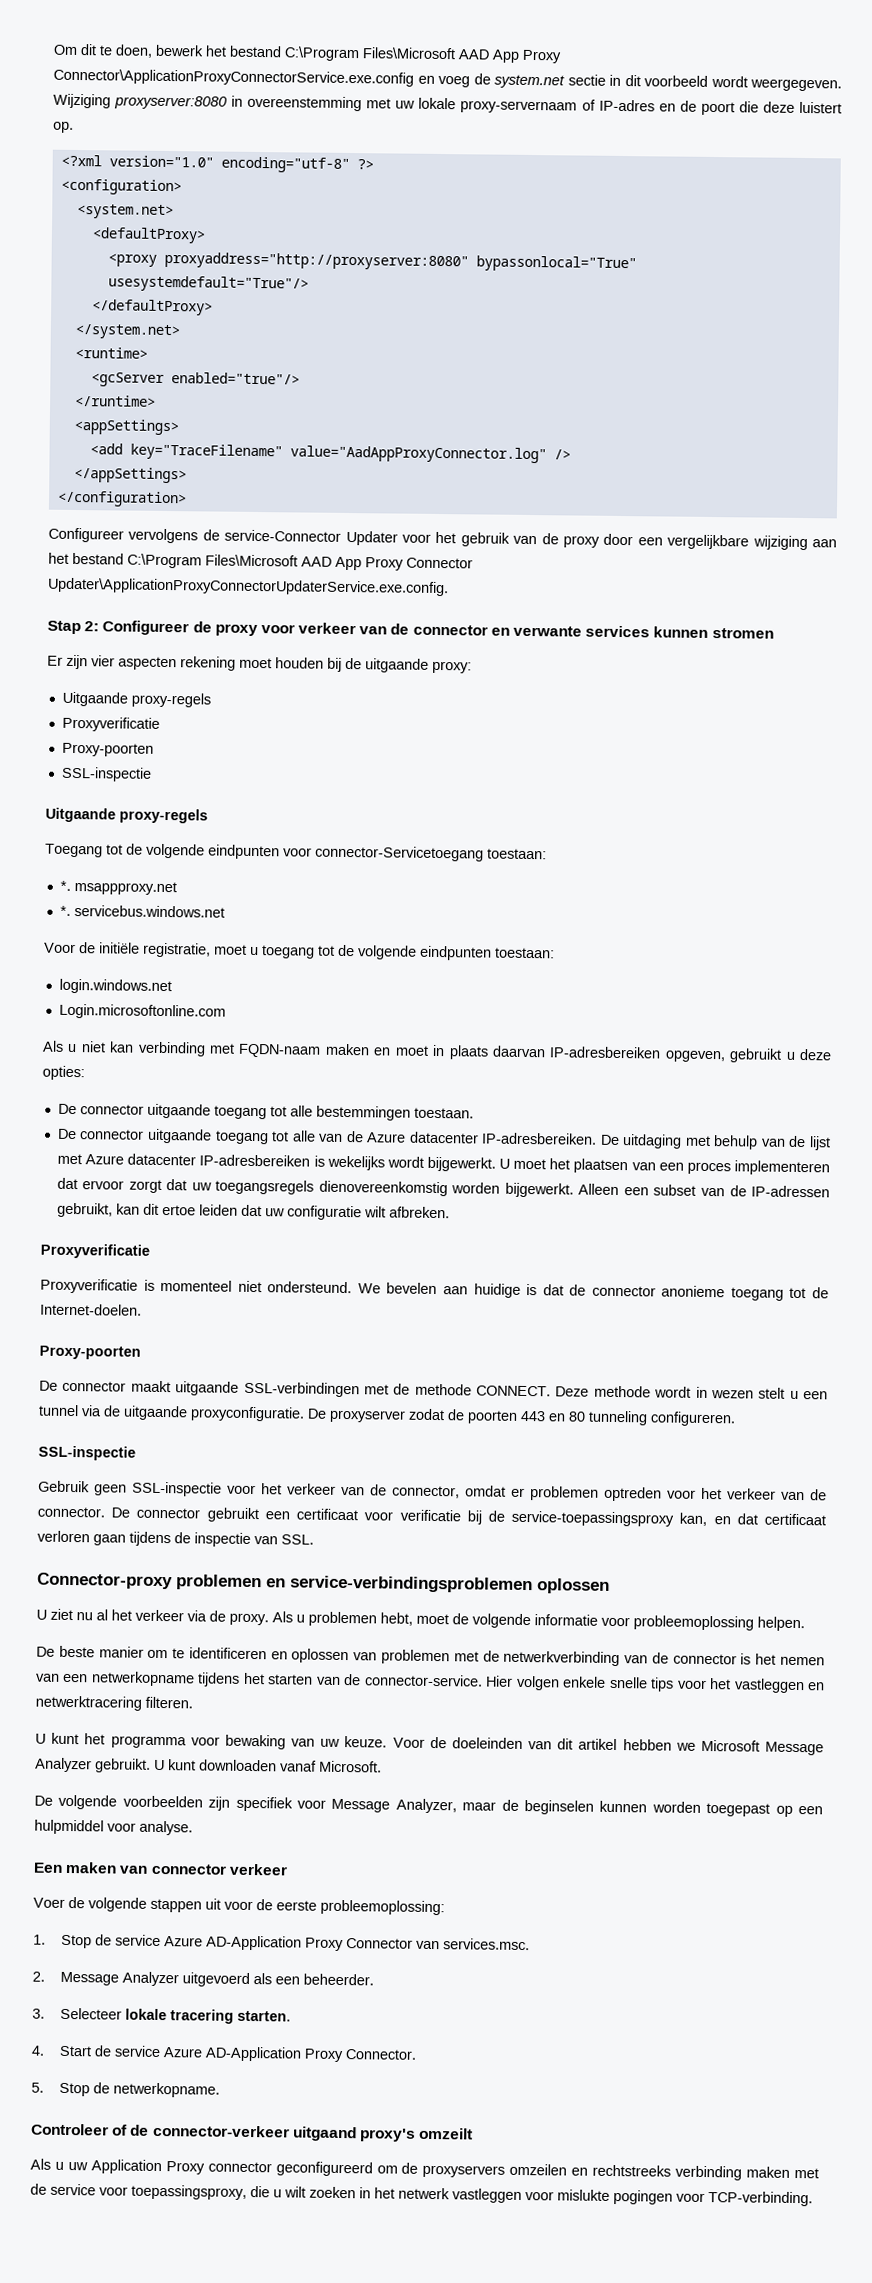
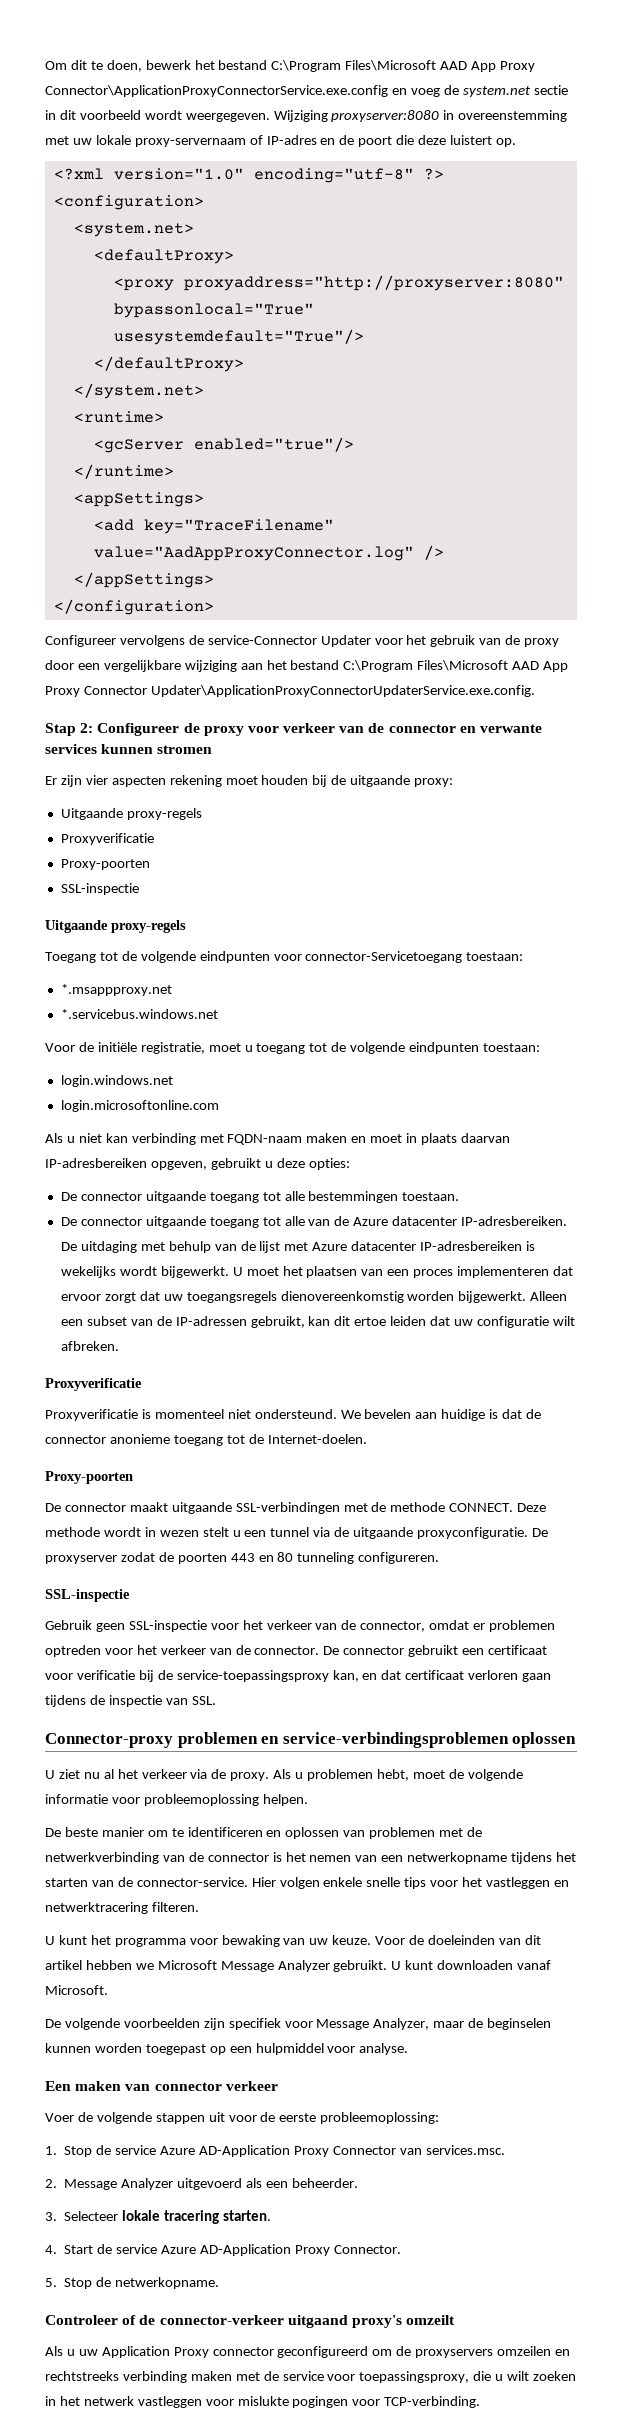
[59,880,177,896] [59,905,225,918] *. msappproxy.net // *. servicebus.windows.net -> [60,984,172,996] [60,1009,218,1019] *.msappproxy.net // *.servicebus.windows.net
[58,1003,226,1020] Login.microsoftonline.com -> [60,1100,219,1112] login.microsoftonline.com

